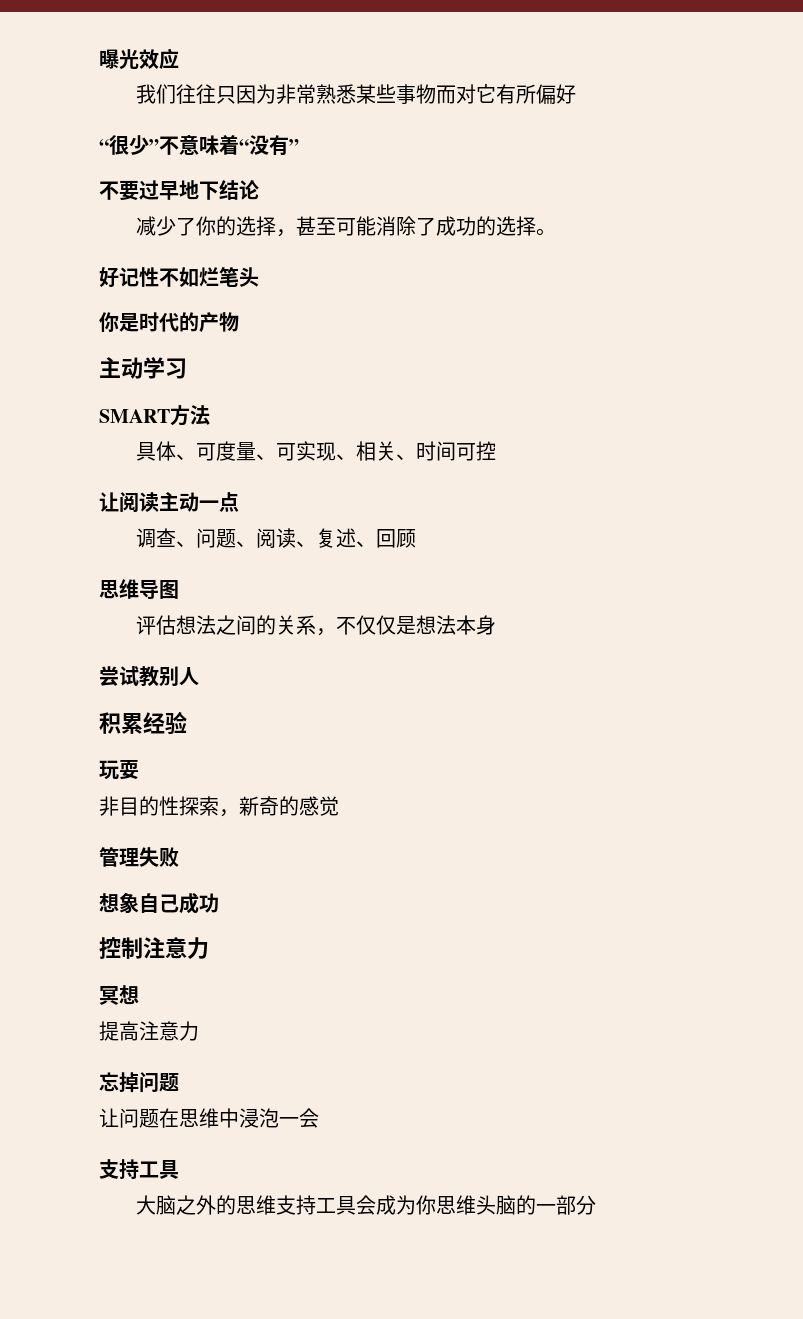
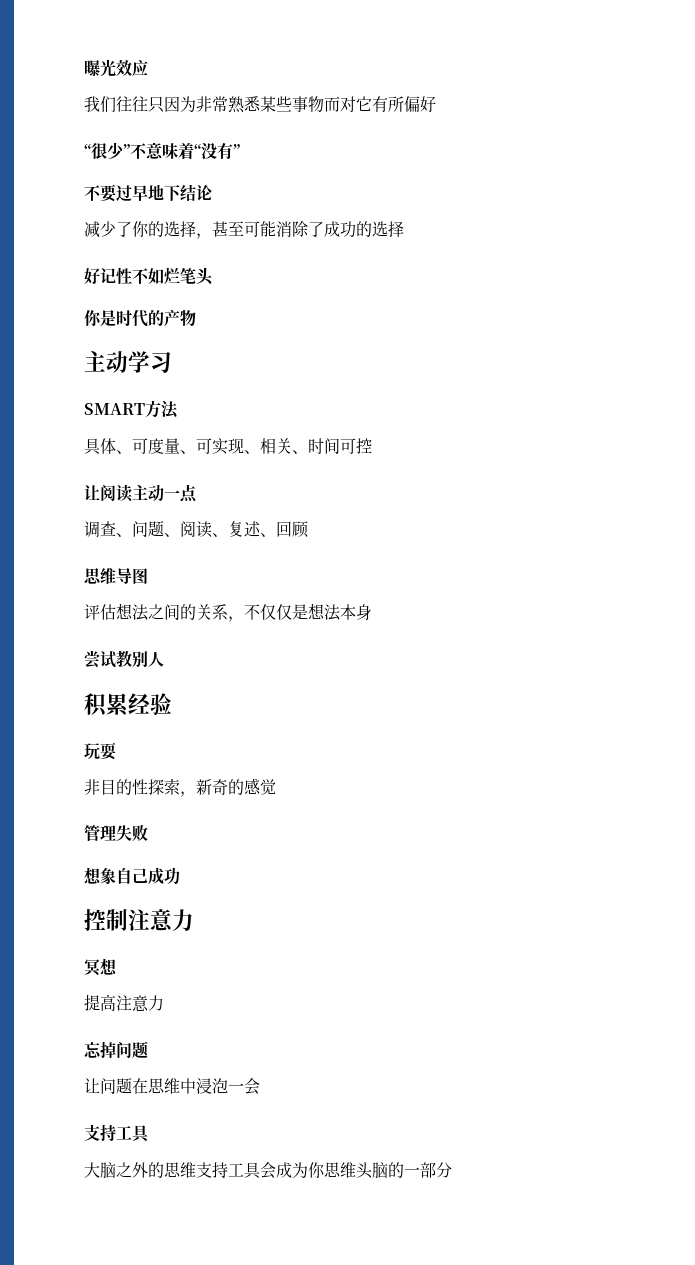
[536,228,557,236] 。 -> (404, 229) none

